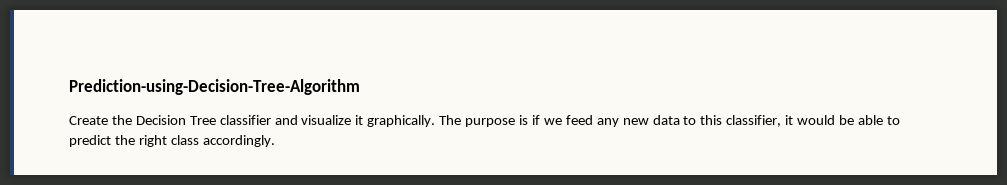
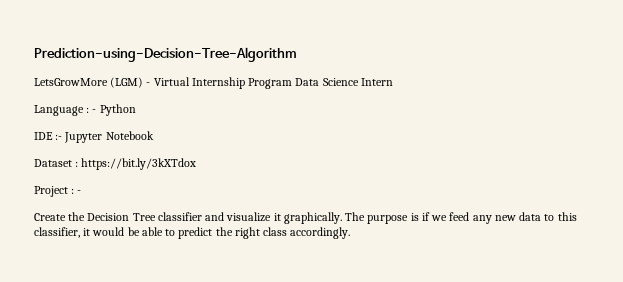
(360, 87) none -> [34,77,393,89] [34,104,136,116] [34,131,154,143] [34,158,197,170] [34,186,82,197] // LetsGrowMore (LGM) - Virtual Internship Program Data Science Intern // Language : - Python // IDE :- Jupyter Notebook // Dataset : https://bit.ly/3kXTdox // Project : -

